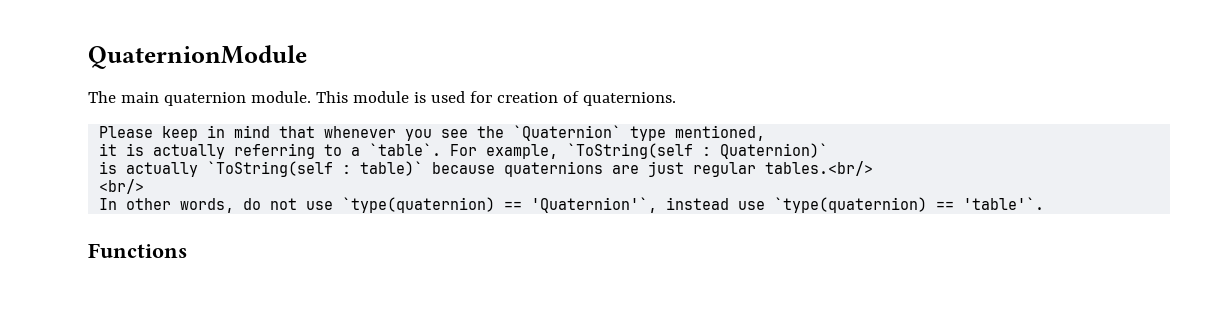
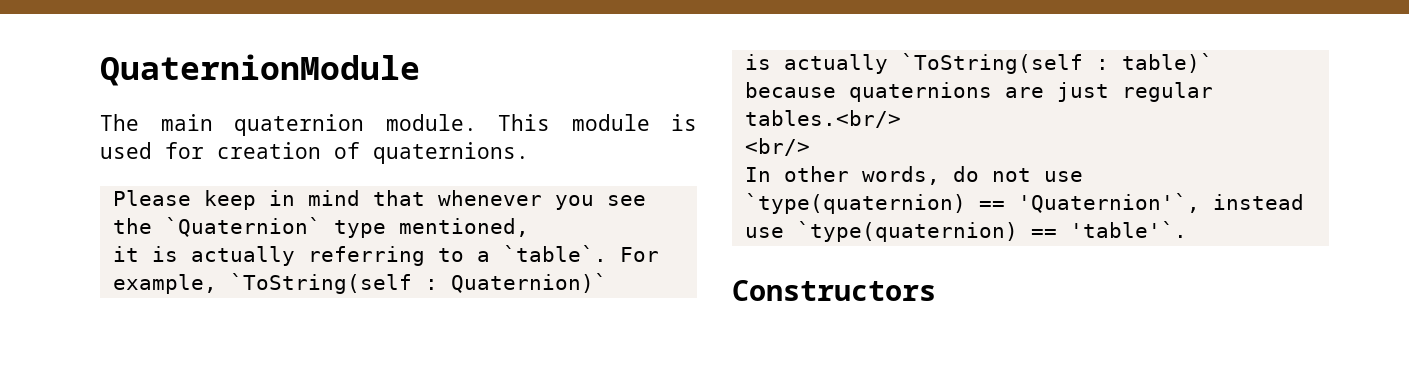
[88,243,187,258] Functions -> [732,280,936,301] Constructors

